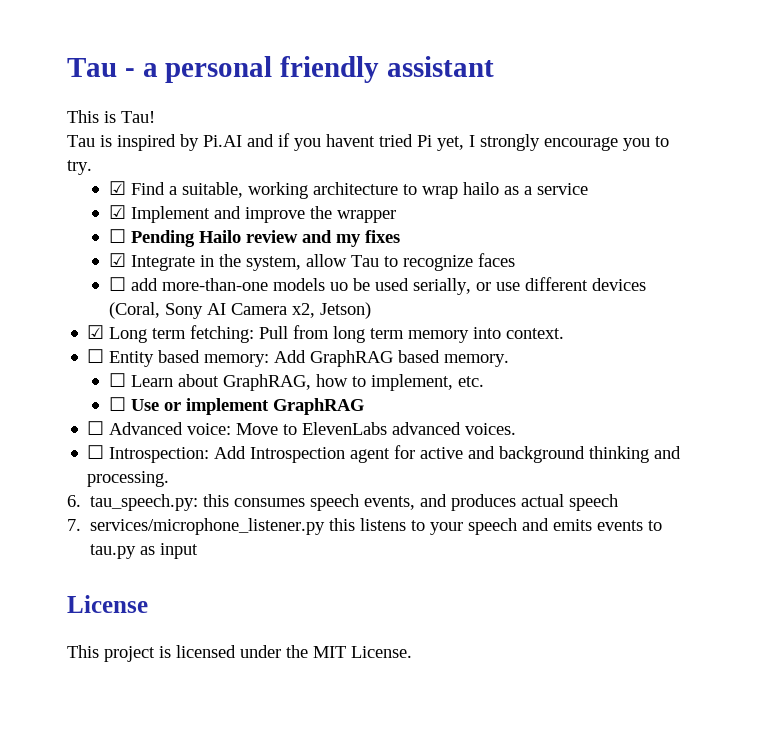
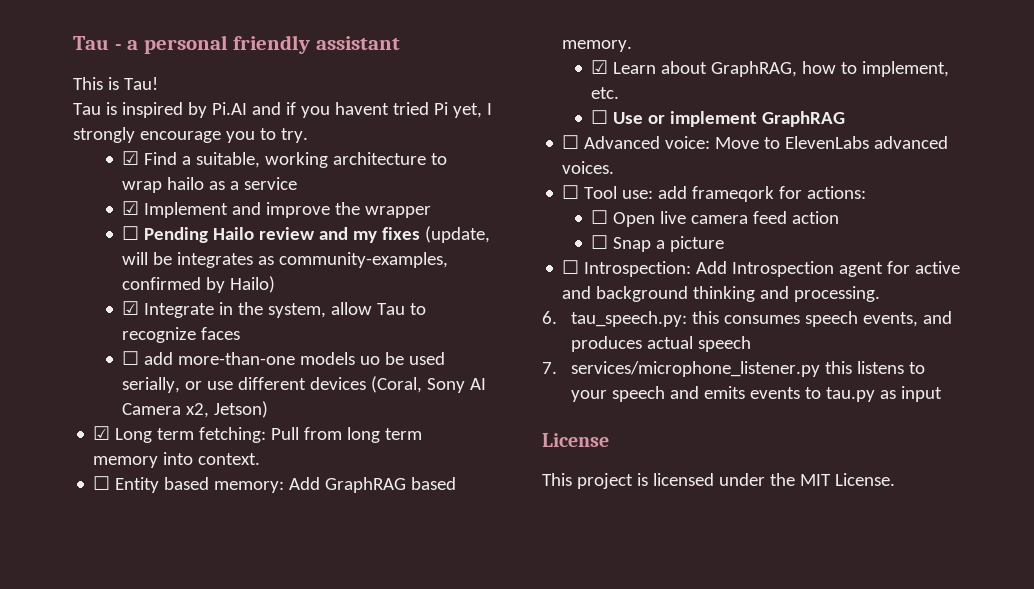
(400, 236) none -> [425,226,491,243] [122,252,449,268] [122,276,276,293] (update, will be integrates as community-examples, confirmed by Hailo)
[108,373,126,387] ☐ -> [591,60,609,74] ☑
(517, 429) none -> [562,185,867,202] [591,210,840,227] [591,235,725,252] // ☐ Tool use: add frameqork for actions: // ☐ Open live camera feed action // ☐ Snap a picture

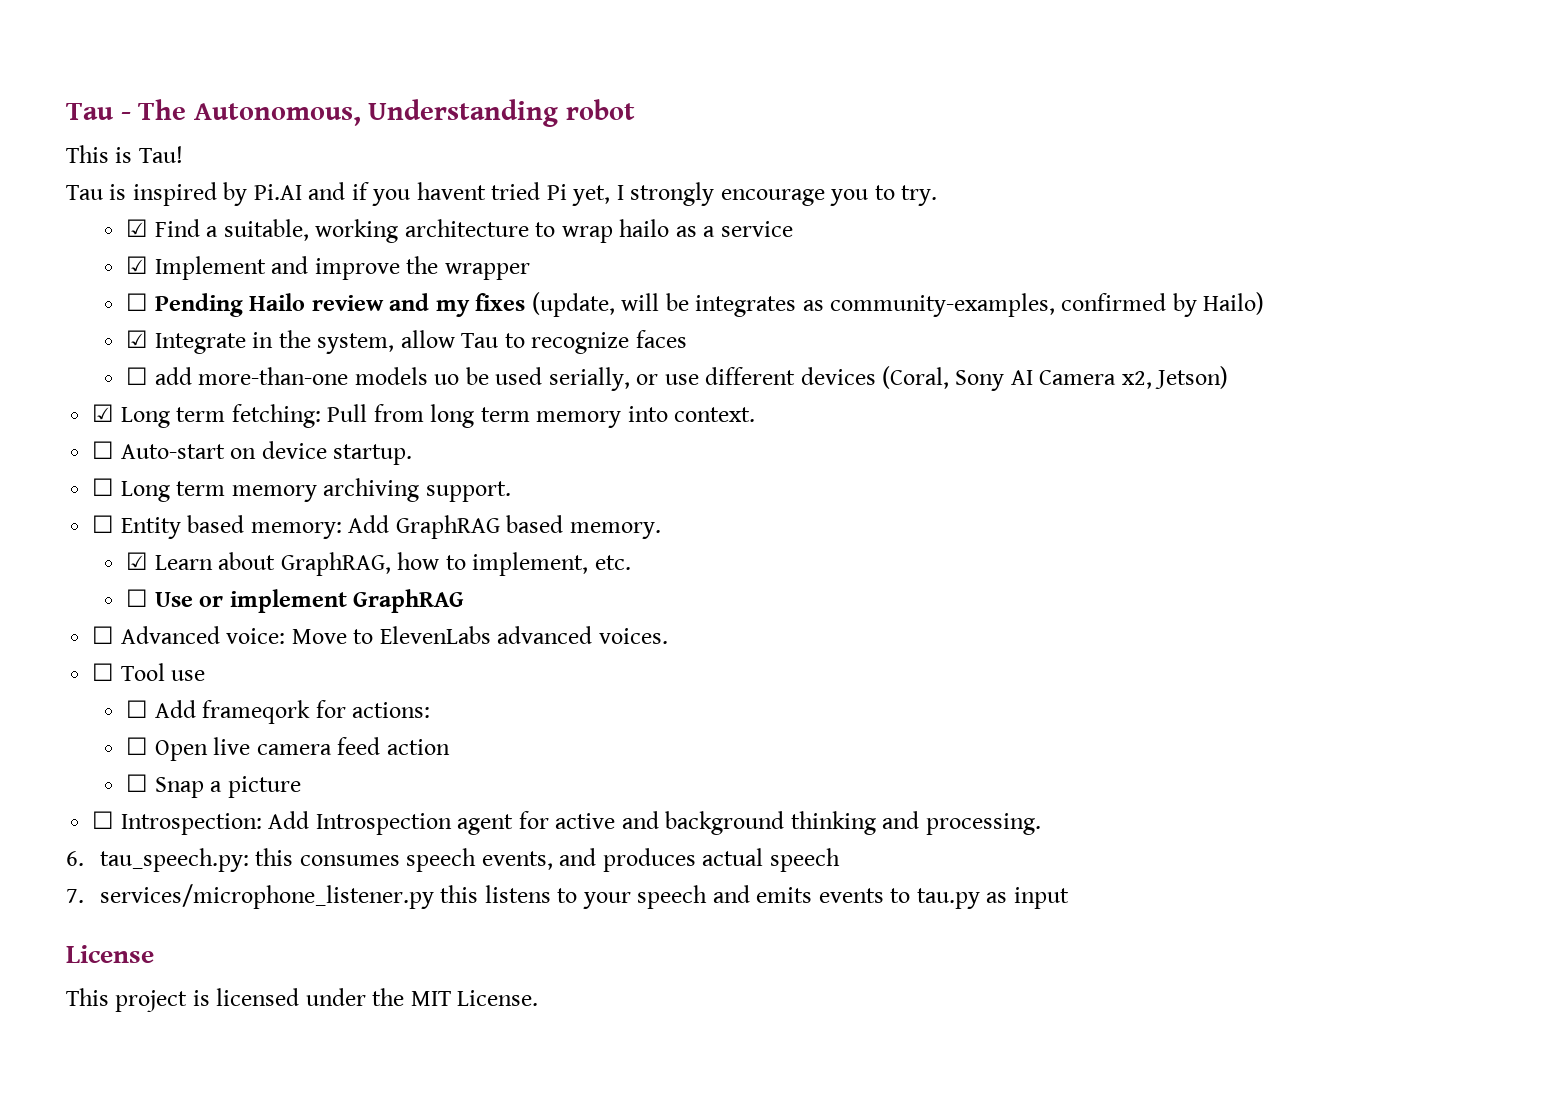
[127,35,400,54] a personal friendly assistant -> [138,99,635,127] The Autonomous, Understanding robot
(261, 459) none -> [92,441,413,465] [92,478,511,502] // ☐ Auto-start on device startup. // ☐ Long term memory archiving support.
[622,186,688,199] use: add -> [171,670,206,681] [126,700,196,718] use // ☐ Add

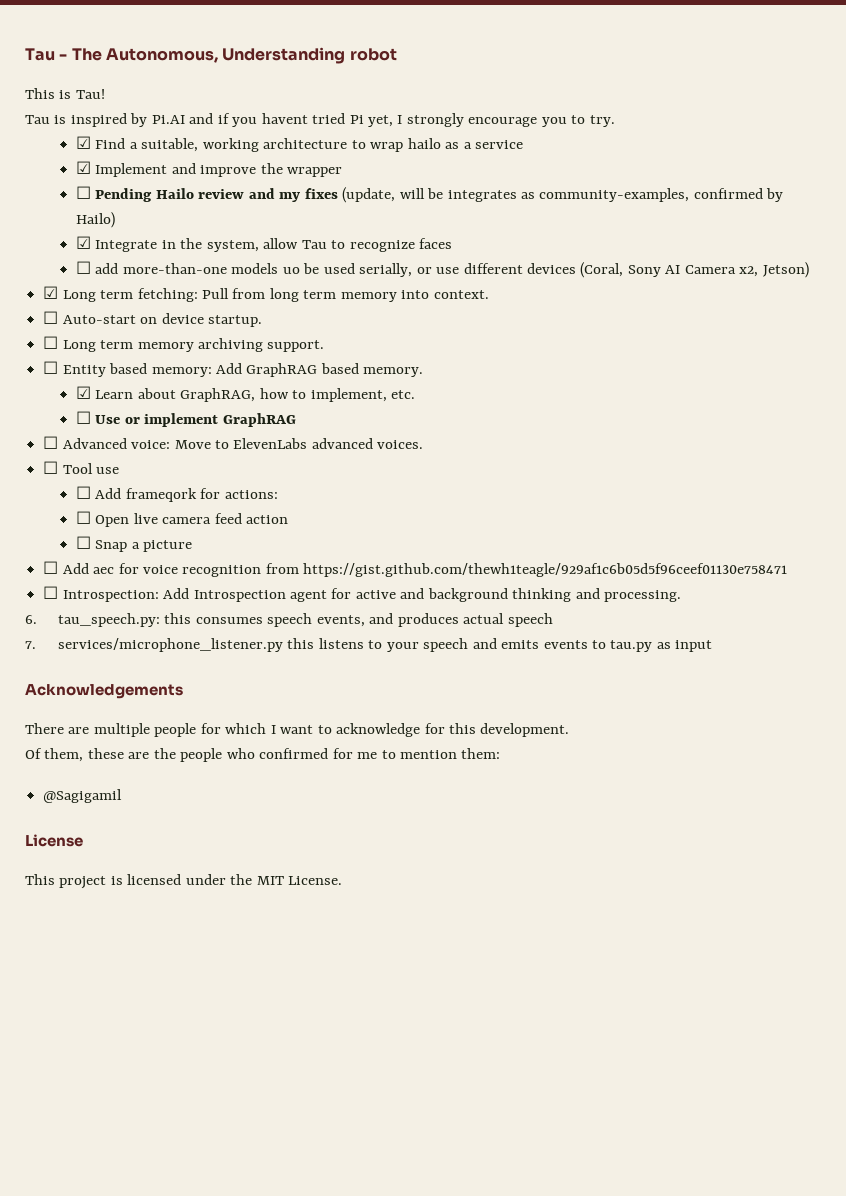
(301, 787) none -> [43,561,788,577] // ☐ Add aec for voice recognition from https://gist.github.com/thewh1teagle/929af1c6b05d5f96ceef01130e758471
(1069, 898) none -> [25,684,183,699] [25,723,570,737] [25,748,501,762] [43,789,123,803] // Acknowledgements // There are multiple people for which I want to acknowledge for this development. // Of them, these are the people who confirmed for me to mention them: // @Sagigamil

